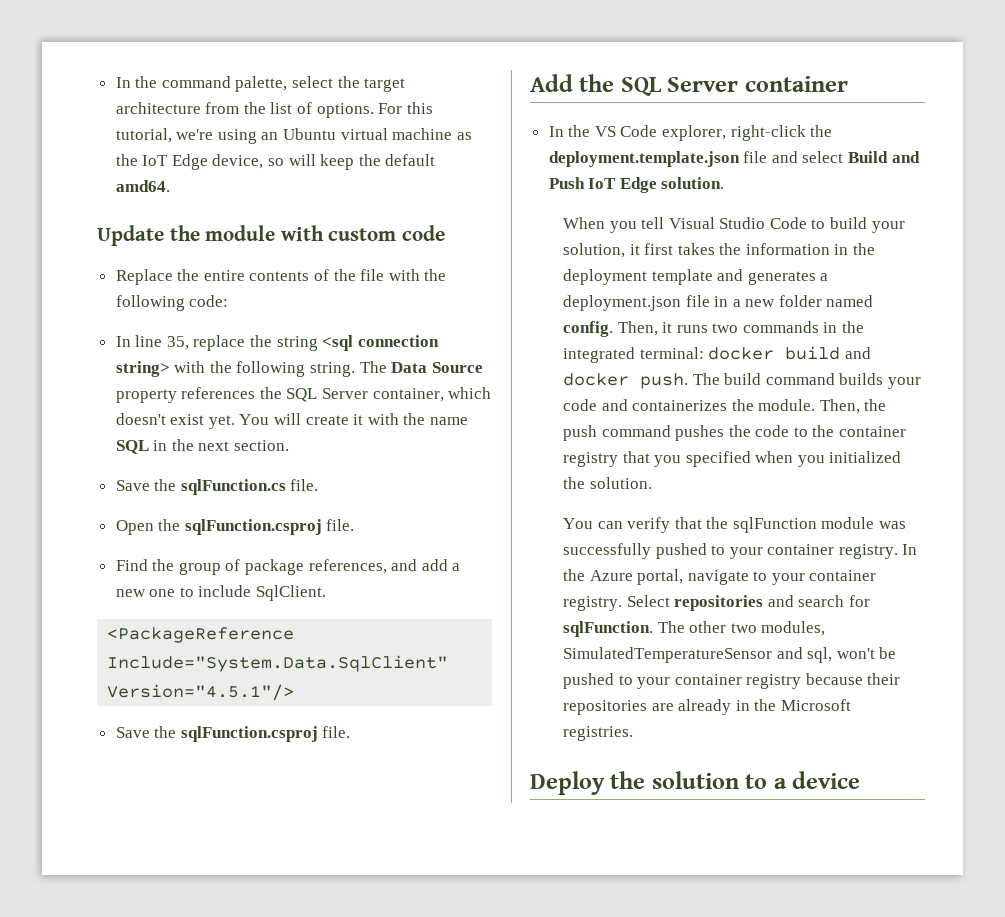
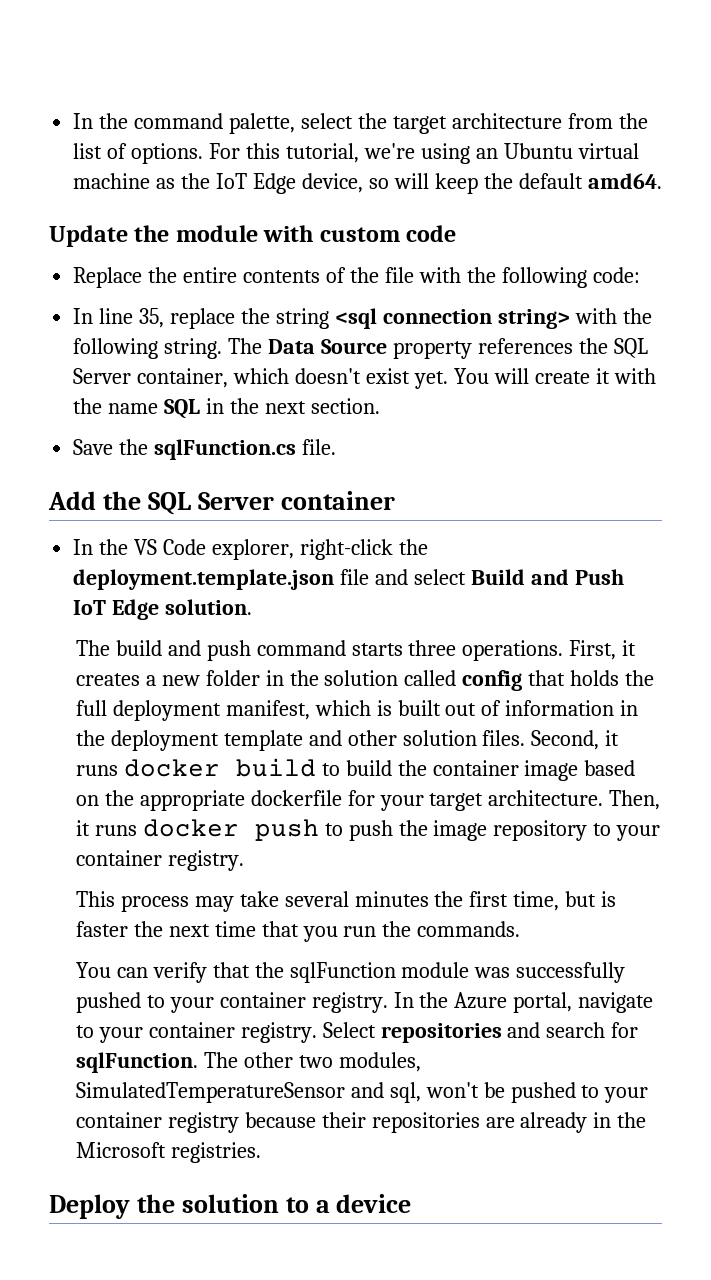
[115,519,355,535] [115,559,461,575] [115,585,327,601] [107,627,295,643] [107,655,449,672] [107,684,295,701] [115,726,351,742] // Open the sqlFunction.csproj file. // Find the group of package references, and add a new one to include SqlClient. // <PackageReference Include="System.Data.SqlClient" Version="4.5.1"/> // Save the sqlFunction.csproj file. -> (337, 447) none
[562,217,905,233] [562,243,742,258] When you tell Visual Studio Code to build your solution, it first takes the -> [75,640,637,661] [75,670,655,691] [75,700,502,721] The build and push command starts three operations. First, it creates a new folder in the solution called config that holds the full deployment manifest, which is built out of
[747,271,829,285] [562,295,874,311] [562,321,865,337] [562,346,871,363] [562,373,921,389] [562,399,887,414] [562,425,907,441] [562,451,902,467] [562,477,652,489] generates a deployment.json file in a new folder named config. Then, it runs two commands in the integrated terminal: docker build and docker push. The build command builds your code and containerizes the module. Then, the push command pushes the code to the container registry that you specified when you initialized the solution. -> [347,730,620,750] [75,758,636,781] [75,790,661,811] [75,819,661,841] [75,850,244,871] [75,891,617,912] [75,921,521,942] other solution files. Second, it runs docker build to build the container image based on the appropriate dockerfile for your target architecture. Then, it runs docker push to push the image repository to your container registry. // This process may take several minutes the first time, but is faster the next time that you run the commands.

